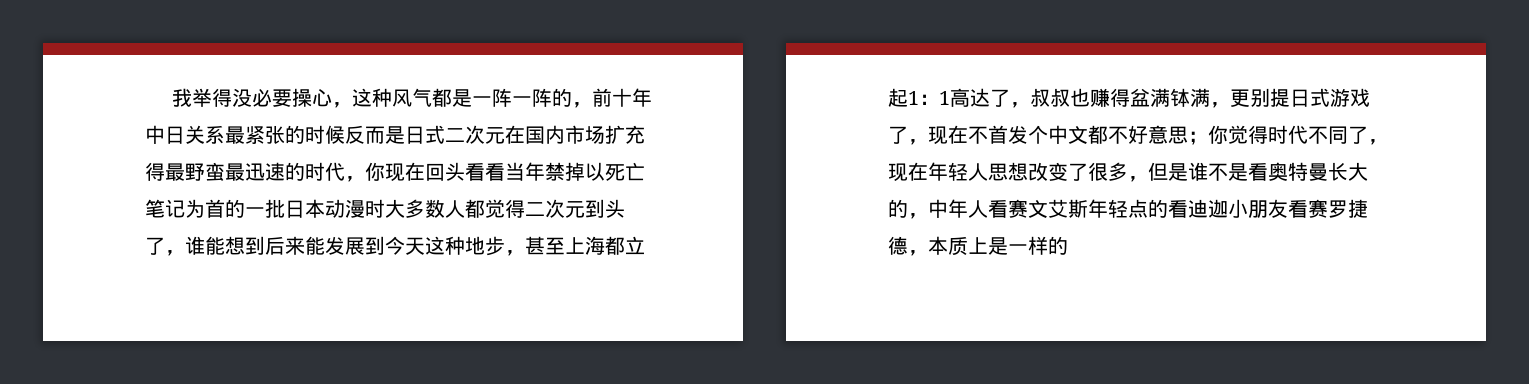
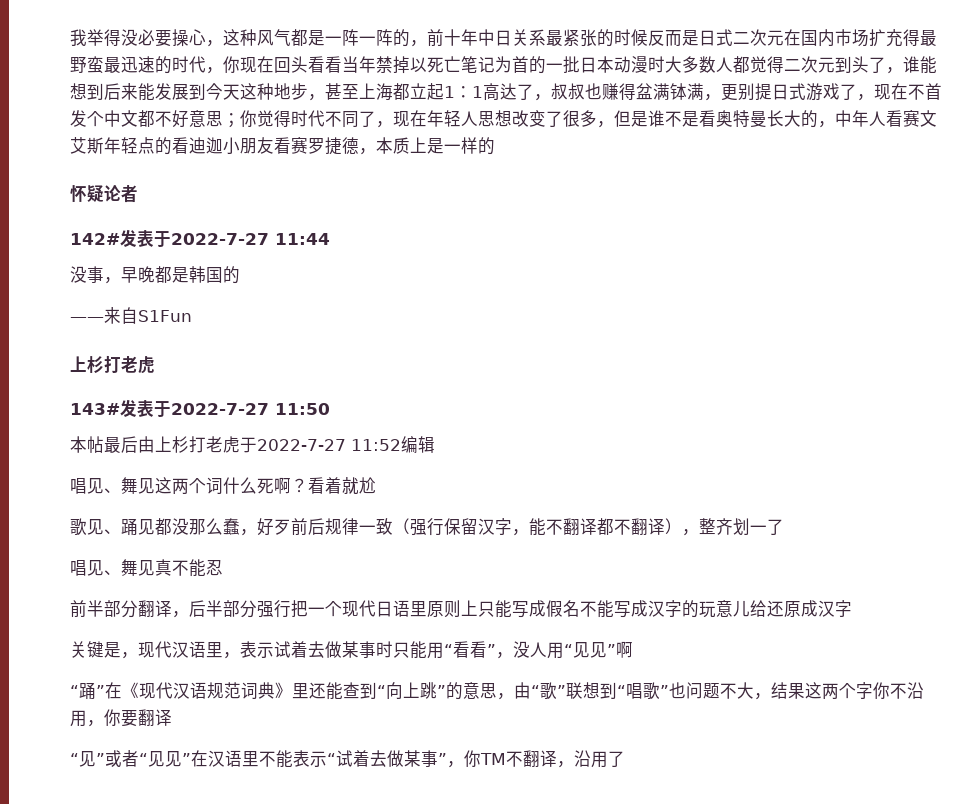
(1068, 245) none -> [70,185,138,203] [70,229,330,247] [70,266,240,284] [70,307,192,324] [70,355,155,374] [70,399,330,417] [70,436,435,453] [70,477,376,494] [70,518,784,536] [70,559,223,577] [70,600,852,618] [70,641,633,659] [70,682,924,700] [70,709,172,727] [70,750,625,768] // 怀疑论者 // 142#发表于2022-7-27 11:44 // 没事，早晚都是韩国的 // ——来自S1Fun // 上杉打老虎 // 143#发表于2022-7-27 11:50 // 本帖最后由上杉打老虎于2022-7-27 11:52编辑 // 唱见、舞见这两个词什么死啊？看着就尬 // 歌见、踊见都没那么蠢，好歹前后规律一致（强行保留汉字，能不翻译都不翻译），整齐划一了 // 唱见、舞见真不能忍 // 前半部分翻译，后半部分强行把一个现代日语里原则上只能写成假名不能写成汉字的玩意儿给还原成汉字 // 关键是，现代汉语里，表示试着去做某事时只能用“看看”，没人用“见见”啊 // “踊”在《现代汉语规范词典》里还能查到“向上跳”的意思，由“歌”联想到“唱歌”也问题不大，结果这两个字你不沿用，你要翻译 // “见”或者“见见”在汉语里不能表示“试着去做某事”，你TM不翻译，沿用了

